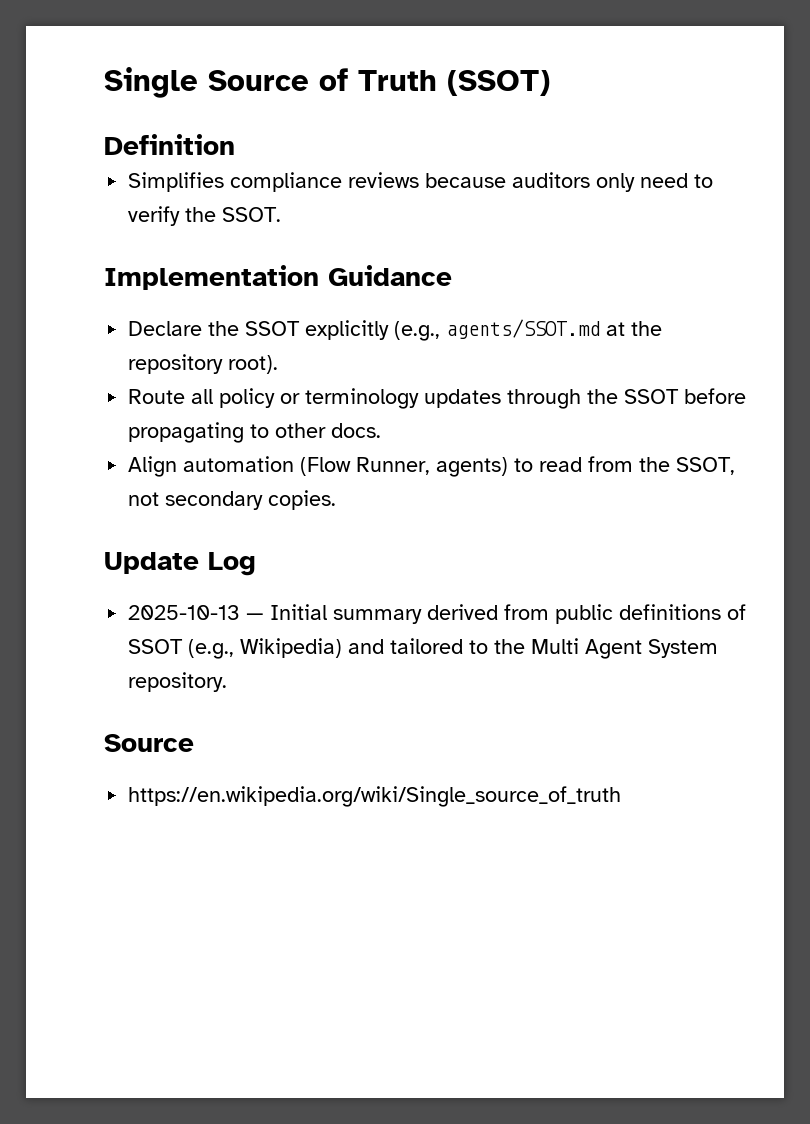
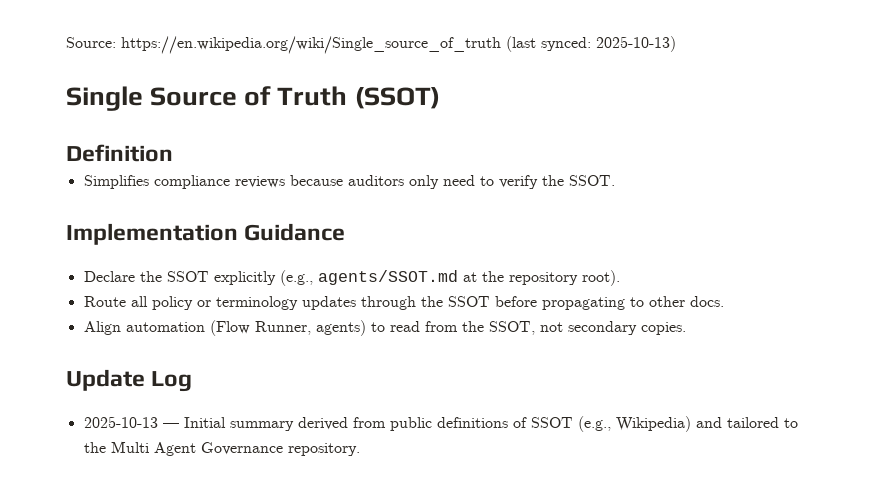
(104, 82) none -> [66,36,676,54] Source: https://en.wikipedia.org/wiki/Single_source_of_truth (last synced: 2025-10-13) //
[648,639,719,658] System -> [200,442,283,455] Governance
[104,734,194,752] [128,786,622,807] // Source // https://en.wikipedia.org/wiki/Single_source_of_truth -> (360, 449) none

